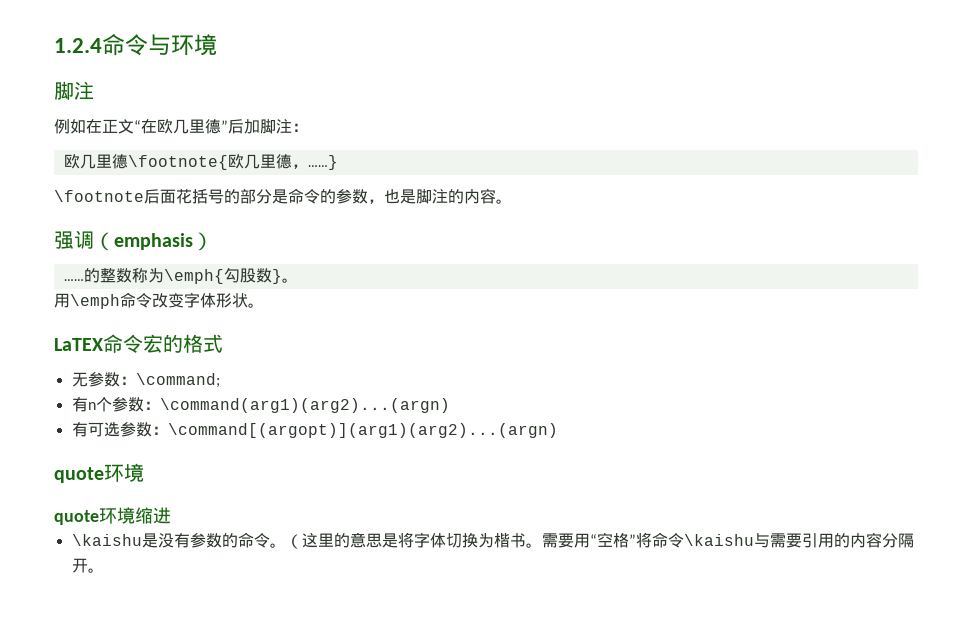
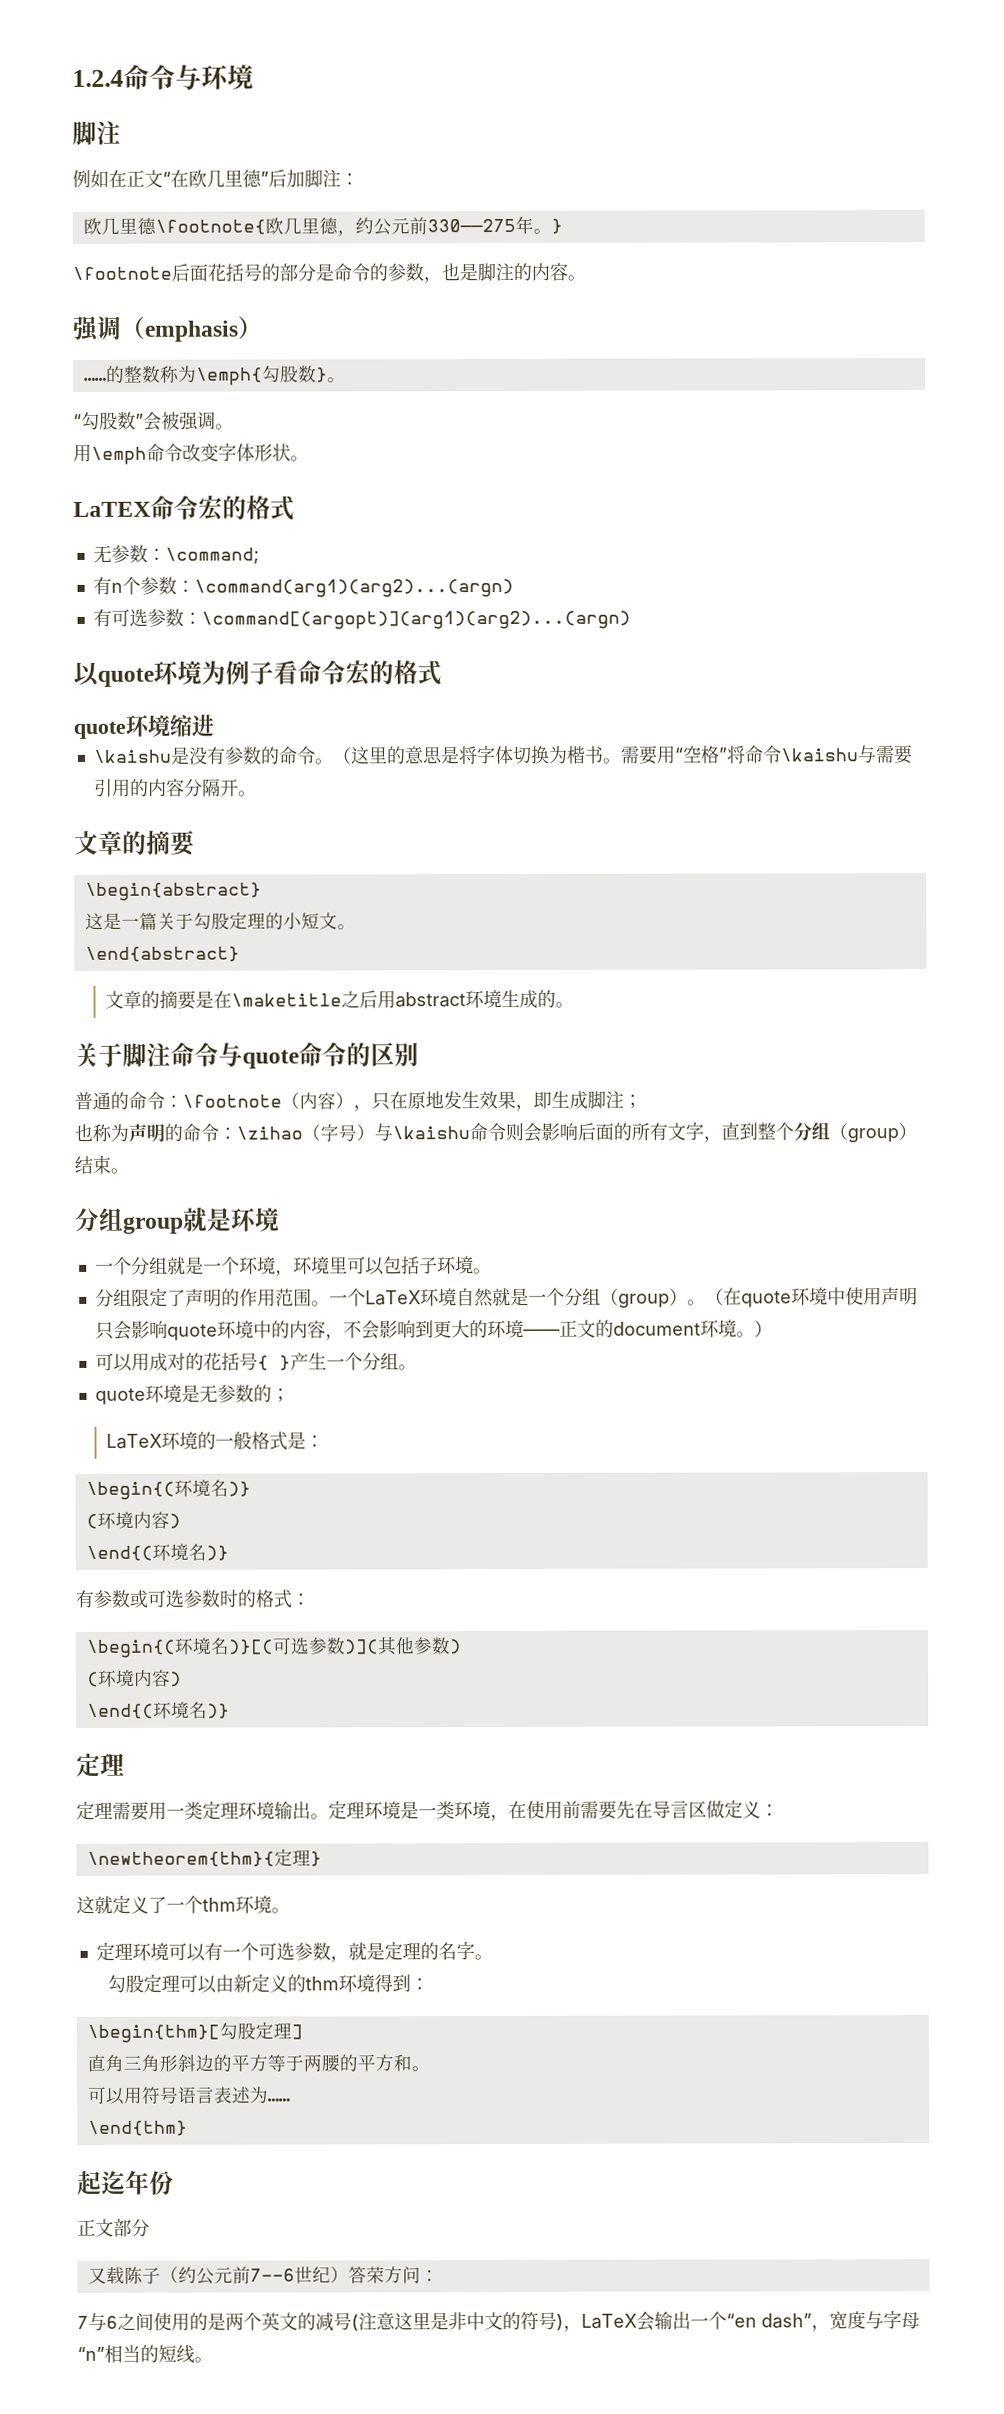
[307,155,338,170] ……} -> [354,215,563,236] 约公元前330——275年。}
(298, 280) none -> [73,411,234,431] // “勾股数”会被强调。
[54,463,144,483] quote环境 -> [73,660,442,687] 以quote环境为例子看命令宏的格式
(104, 570) none -> [74,830,196,856] [84,882,262,901] [84,911,356,930] [84,946,240,962] [105,989,575,1010] [74,1042,419,1069] [74,1090,642,1112] [74,1121,917,1143] [74,1155,129,1174] [75,1207,280,1234] [94,1256,492,1277] [94,1287,918,1308] [94,1319,773,1341] [94,1352,417,1372] [94,1384,290,1405] [106,1431,325,1451] [85,1479,251,1500] [85,1511,181,1529] [85,1543,229,1561] [75,1589,310,1609] [85,1636,462,1658] [86,1669,182,1687] [86,1701,230,1719] [76,1752,125,1777] [76,1799,779,1822] [86,1848,322,1867] [76,1894,290,1914] [95,1941,493,1963] [107,1973,430,1994] [86,2021,303,2043] [86,2054,430,2073] [86,2086,291,2105] [87,2120,188,2136] [77,2169,174,2195] [77,2218,150,2237] [87,2266,439,2285] [77,2310,920,2332] [77,2344,213,2364] // 文章的摘要 // \begin{abstract} // 这是一篇关于勾股定理的小短文。 // \end{abstract} // 文章的摘要是在\maketitle之后用abstract环境生成的。 // 关于脚注命令与quote命令的区别 // 普通的命令：\footnote（内容），只在原地发生效果，即生成脚注； // 也称为声明的命令：\zihao（字号）与\kaishu命令则会影响后面的所有文字，直到整个分组（group）结束。 // 分组group就是环境 // 一个分组就是一个环境，环境里可以包括子环境。 // 分组限定了声明的作用范围。一个LaTeX环境自然就是一个分组（group）。（在quote环境中使用声明只会影响quote环境中的内容，不会影响到更大的环境——正文的document环境。） // 可以用成对的花括号{ }产生一个分组。 // quote环境是无参数的； // LaTeX环境的一般格式是： // \begin{(环境名)} // (环境内容) // \end{(环境名)} // 有参数或可选参数时的格式： // \begin{(环境名)}[(可选参数)](其他参数) // (环境内容) // \end{(环境名)} // 定理 // 定理需要用一类定理环境输出。定理环境是一类环境，在使用前需要先在导言区做定义： // \newtheorem{thm}{定理} // 这就定义了一个thm环境。 // 定理环境可以有一个可选参数，就是定理的名字。 // 勾股定理可以由新定义的thm环境得到： // \begin{thm}[勾股定理] // 直角三角形斜边的平方等于两腰的平方和。 // 可以用符号语言表述为…… // \end{thm} // 起迄年份 // 正文部分 // 又载陈子（约公元前7--6世纪）答荣方问： // 7与6之间使用的是两个英文的减号(注意这里是非中文的符号)，LaTeX会输出一个“en dash”，宽度与字母“n”相当的短线。

